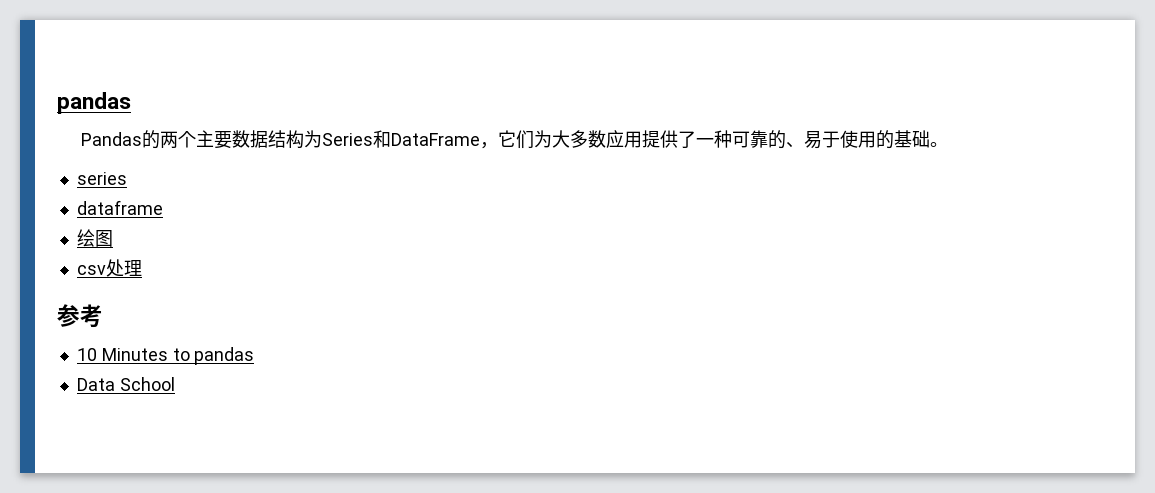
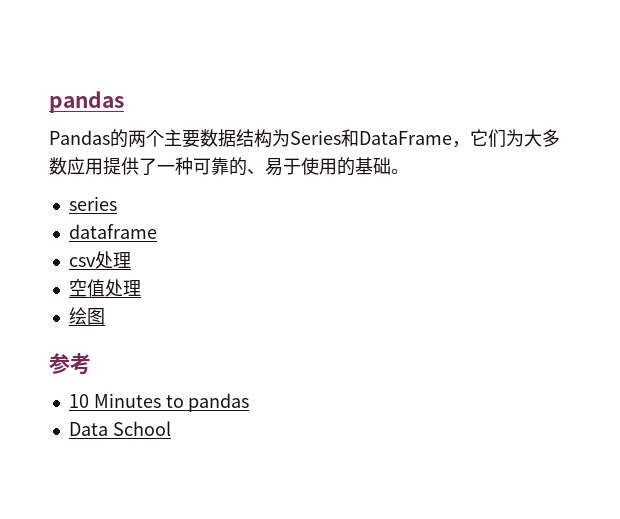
[76,229,113,247] // 绘图 -> (157, 231) none
(142, 268) none -> [68,279,141,297] [68,307,105,325] // 空值处理 // 绘图

